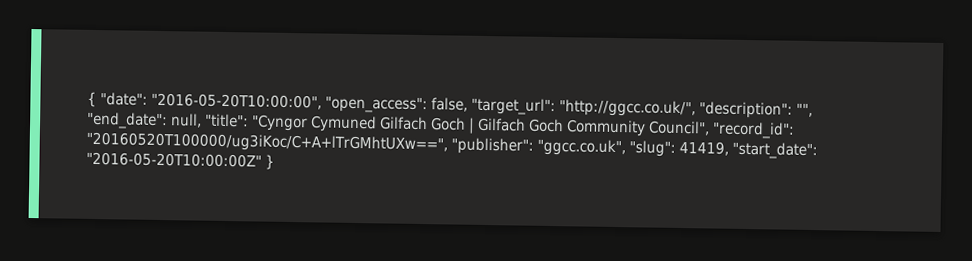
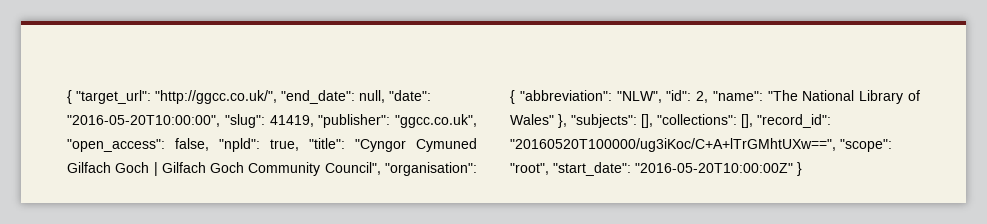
[87,91,813,119] [86,111,202,130] { "date": "2016-05-20T10:00:00", "open_access": false, "target_url": "http://ggcc.co.uk/", "description": "", "end_date": null, -> [67,90,431,104] [67,114,477,128] [67,138,299,152] { "target_url": "http://ggcc.co.uk/", "end_date": null, "date": "2016-05-20T10:00:00", "slug": 41419, "publisher": "ggcc.co.uk", "open_access": false, "npld": true,
[712,121,795,139] [86,131,729,157] "record_id": "20160520T100000/ug3iKoc/C+A+lTrGMhtUXw==", "publisher": "ggcc.co.uk", "slug": 41419, -> [385,162,477,176] [510,90,920,104] [510,114,831,128] [510,138,892,152] [510,163,549,175] "organisation": { "abbreviation": "NLW", "id": 2, "name": "The National Library of Wales" }, "subjects": [], "collections": [], "record_id": "20160520T100000/ug3iKoc/C+A+lTrGMhtUXw==", "scope": "root",

